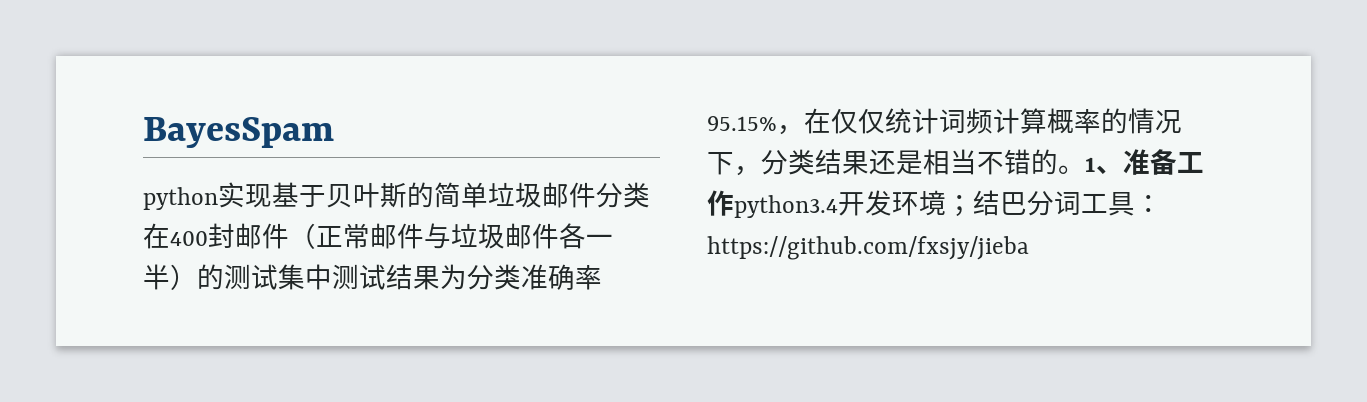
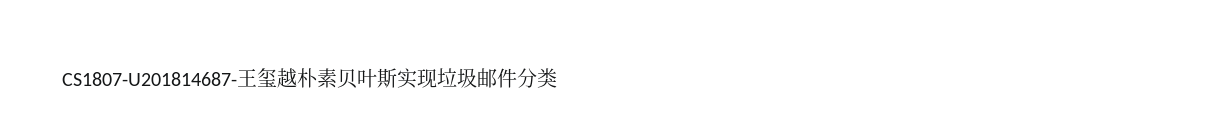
[143,117,334,148] [143,182,650,210] [143,223,613,249] [143,264,602,290] [707,108,1182,135] [707,149,1204,176] [707,190,1162,218] [707,236,1029,260] BayesSpam // python实现基于贝叶斯的简单垃圾邮件分类在400封邮件（正常邮件与垃圾邮件各一半）的测试集中测试结果为分类准确率95.15%，在仅仅统计词频计算概率的情况下，分类结果还是相当不错的。1、准备工作python3.4开发环境；结巴分词工具：https://github.com/fxsjy/jieba -> [62,68,557,89] CS1807-U201814687-王玺越朴素贝叶斯实现垃圾邮件分类

